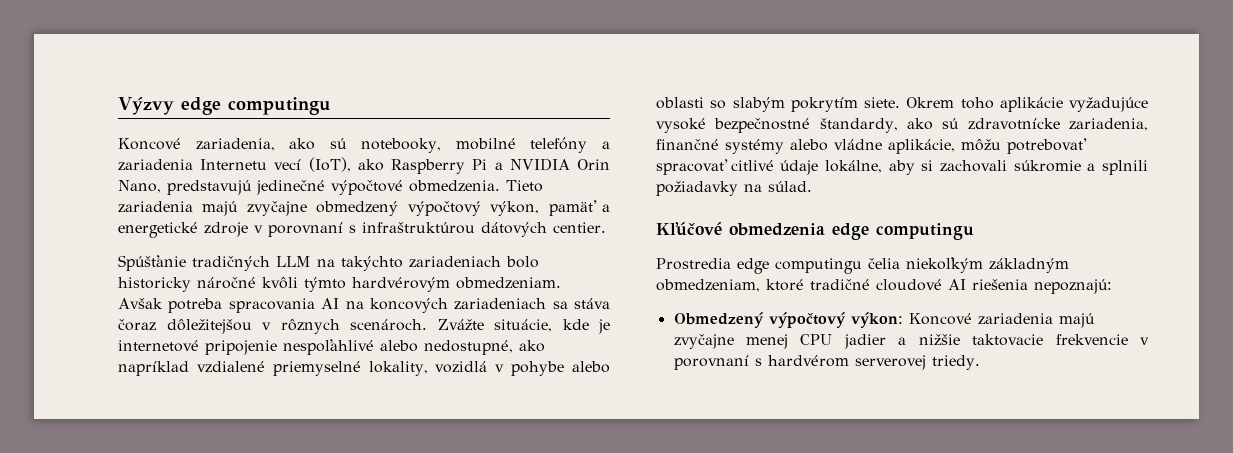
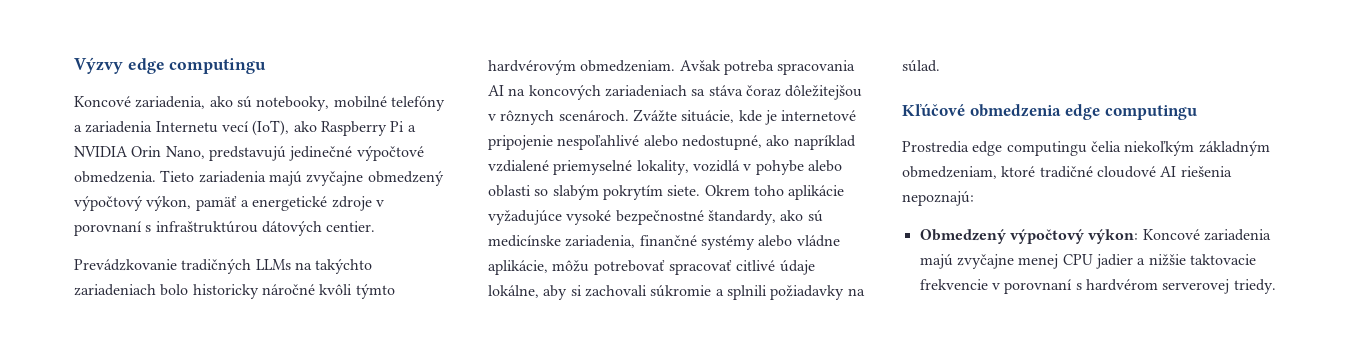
[118,255,311,271] Spúšťanie tradičných LLM -> [74,259,291,274] Prevádzkovanie tradičných LLMs
[967,118,1060,130] zdravotnícke -> [488,235,561,247] medicínske

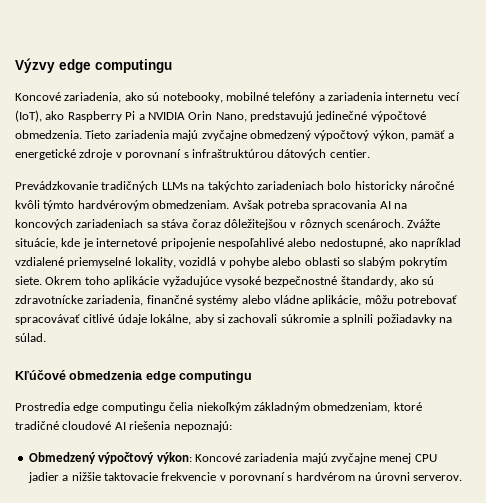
[155,121,218,133] Internetu -> [385,92,435,101] internetu
[488,235,561,247] medicínske -> [15,295,83,304] zdravotnícke
[668,260,732,275] spracovať -> [15,314,80,325] spracovávať
[1162,279,1276,294] serverovej triedy. -> [358,472,462,481] na úrovni serverov.

